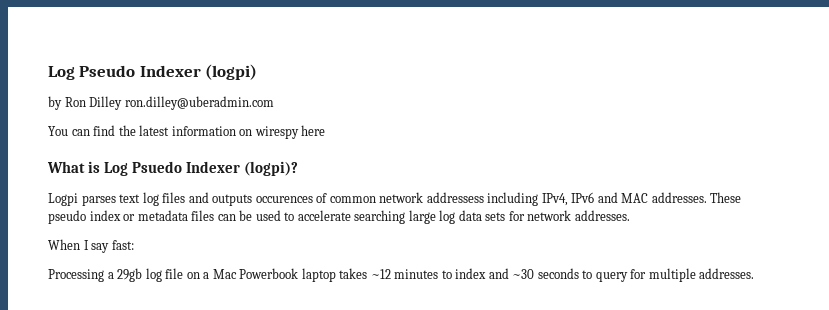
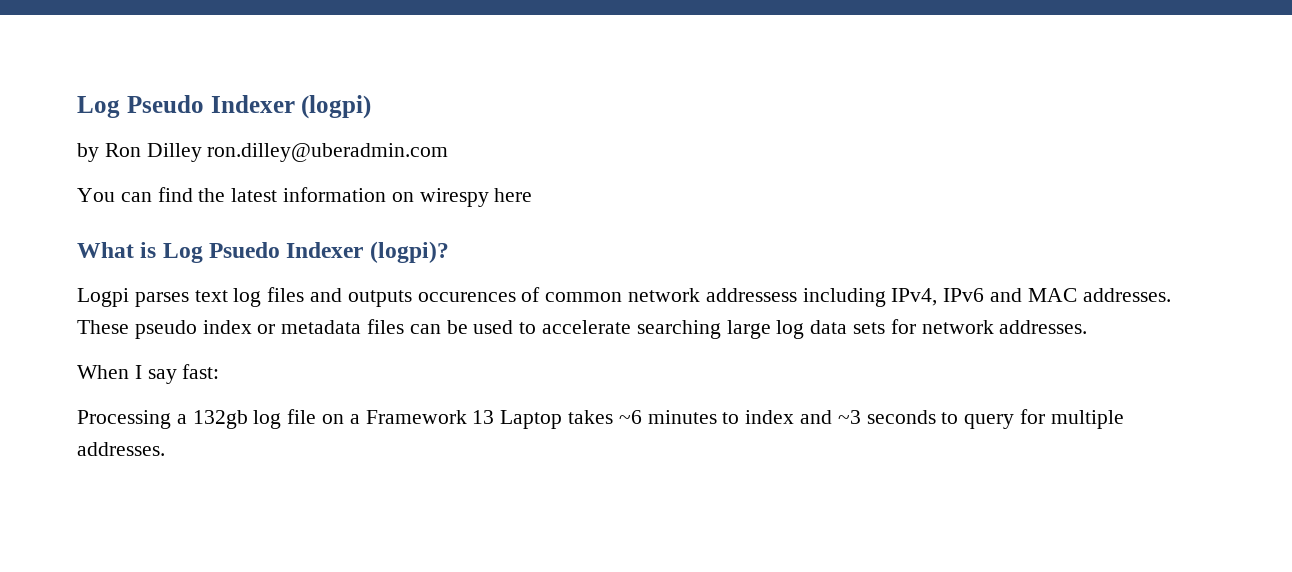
[117,268,143,282] 29gb -> [192,410,248,429] 132gb
[212,268,391,282] Mac Powerbook laptop takes ~12 -> [365,410,642,429] Framework 13 Laptop takes ~6
[512,269,535,279] ~30 -> [837,410,861,424] ~3

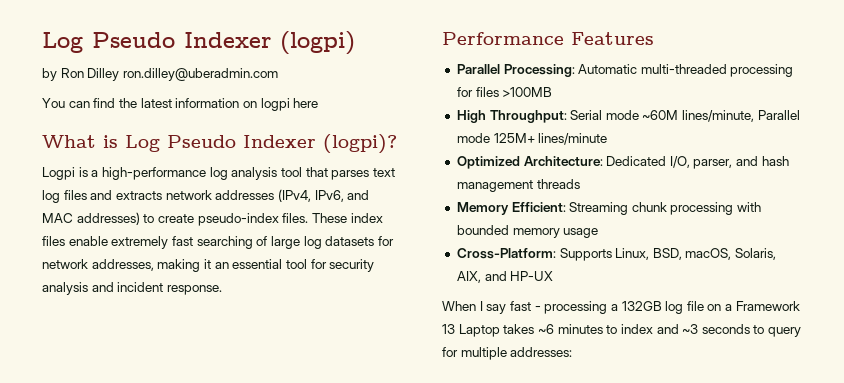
[419,188,489,207] wirespy -> [260,98,290,111] logpi
[209,242,281,258] Psuedo -> [167,135,236,148] Pseudo
(129, 297) none -> [78,167,328,180] is a high-performance log analysis tool that
[347,287,1171,307] [77,319,1088,339] [77,364,220,384] [77,410,248,429] outputs occurences of common network addressess including IPv4, IPv6 and MAC addresses. These pseudo index or metadata files can be used to accelerate searching large log data sets for network addresses. // When I say fast: // Processing a 132gb -> [115,189,370,202] [42,212,383,226] [42,236,394,249] [42,259,375,272] [42,282,222,295] [442,32,654,45] [456,64,794,77] [456,87,553,97] [456,110,800,123] [456,133,608,145] [456,156,789,169] [456,179,580,192] [456,202,762,215] [456,225,599,238] [456,248,777,261] [456,271,554,283] [442,301,662,314] extracts network addresses (IPv4, IPv6, and MAC addresses) to create pseudo-index files. These index files enable extremely fast searching of large log datasets for network addresses, making it an essential tool for security analysis and incident response. // Performance Features // Parallel Processing: Automatic multi-threaded processing for files >100MB // High Throughput: Serial mode ~60M lines/minute, Parallel mode 125M+ lines/minute // Optimized Architecture: Dedicated I/O, parser, and hash management threads // Memory Efficient: Streaming chunk processing with bounded memory usage // Cross-Platform: Supports Linux, BSD, macOS, Solaris, AIX, and HP-UX // When I say fast - processing a 132GB
[77,442,165,456] addresses. -> [510,347,573,357] addresses:

